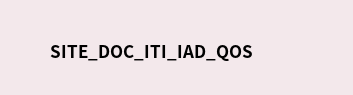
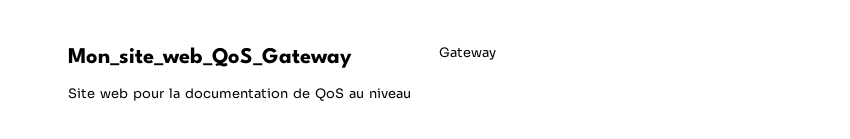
[50,45,253,62] SITE_DOC_ITI_IAD_QOS -> [68,47,352,68] [68,88,411,101] [439,47,496,60] Mon_site_web_QoS_Gateway // Site web pour la documentation de QoS au niveau Gateway

